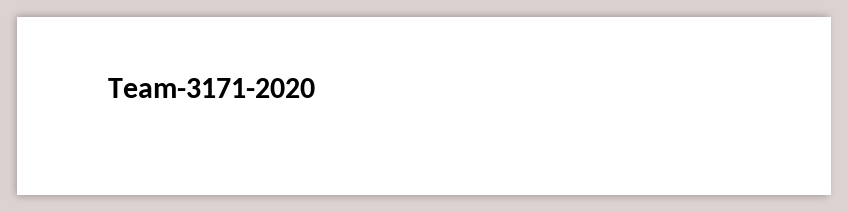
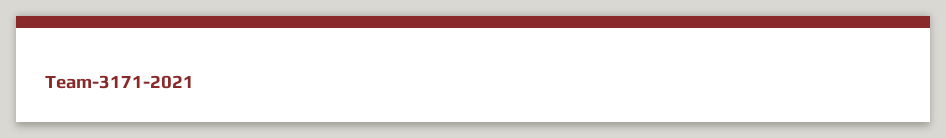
[108,78,315,98] Team-3171-2020 -> [45,75,194,89] Team-3171-2021

